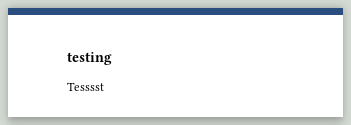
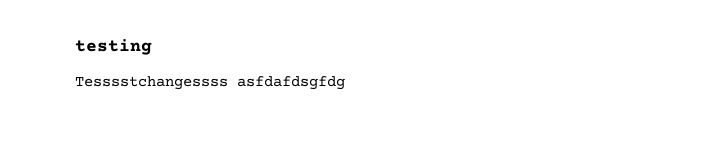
[67,82,104,91] Tesssst -> [75,76,345,90] Tesssstchangessss asfdafdsgfdg

